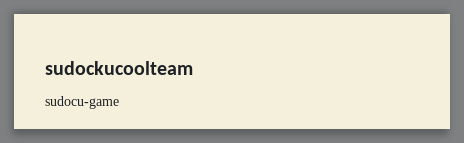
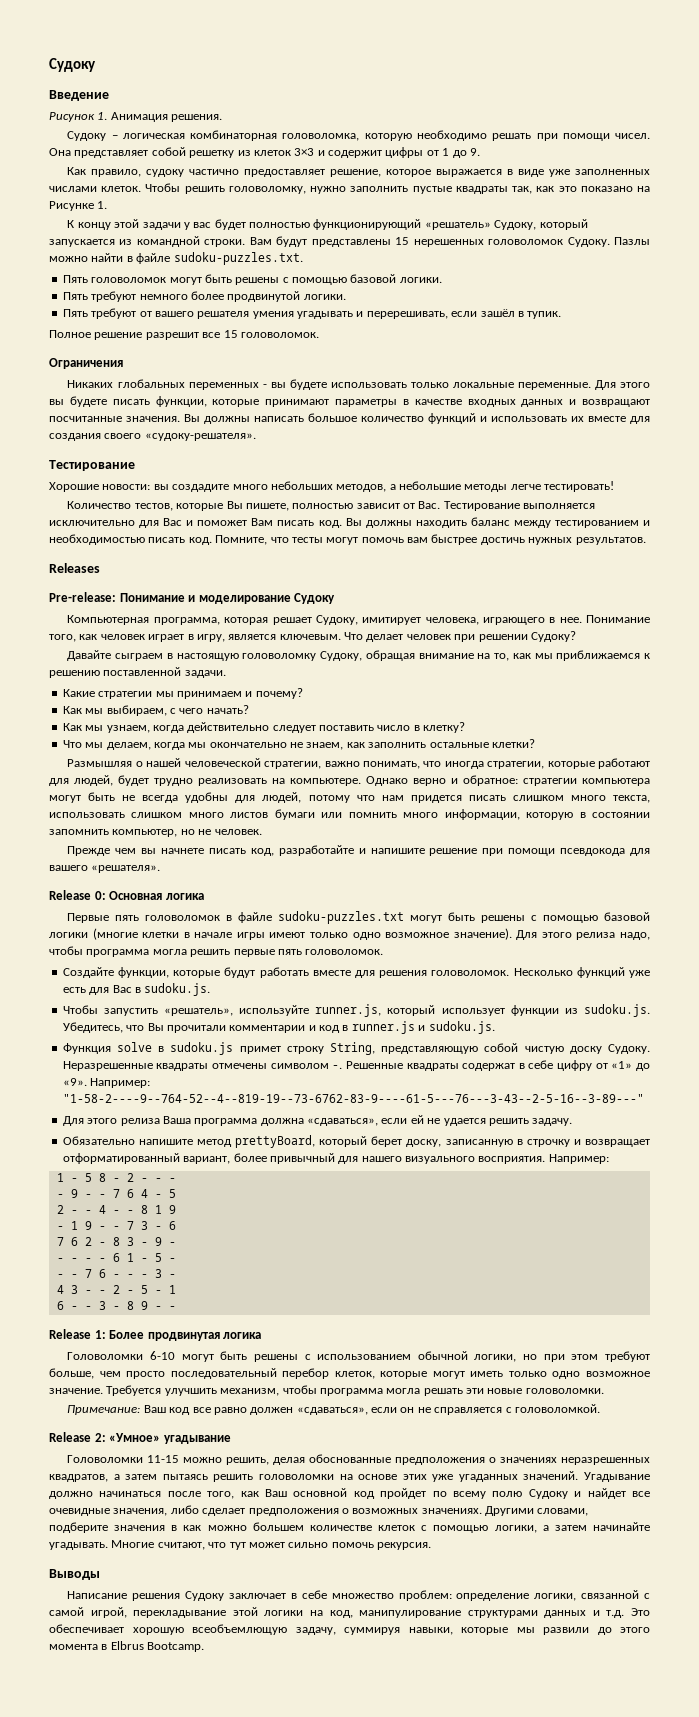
[45,61,193,75] [45,96,119,109] sudockucoolteam // sudocu-game -> [49,58,96,72] [49,90,109,101] [49,112,223,122] [67,130,650,141] [49,147,480,158] [67,167,650,177] [49,183,650,194] [49,201,108,211] [67,219,588,230] [49,236,650,247] [49,252,303,265] [62,274,442,285] [62,291,346,302] [62,308,562,319] [49,330,319,340] [49,358,123,369] [67,379,650,390] [49,396,650,407] [49,413,650,424] [49,433,256,441] [49,460,135,471] [49,481,615,492] [67,501,596,511] [49,517,650,528] [49,534,646,545] [49,563,100,573] [49,592,336,604] [67,615,651,625] [49,631,576,642] [67,650,650,661] [49,667,226,678] [62,688,303,699] [62,705,249,716] [62,722,466,733] [62,739,535,750] [67,758,650,769] [49,775,650,786] [49,792,650,803] [49,809,650,820] [49,829,262,837] [67,845,650,856] [49,865,161,873] [49,890,204,900] [67,911,650,924] [49,928,650,940] [49,946,384,957] [62,967,650,978] [62,983,211,996] [62,1004,651,1017] [62,1021,495,1034] [62,1042,650,1055] [62,1060,650,1071] [62,1078,151,1088] [62,1094,644,1103] [62,1115,573,1126] [62,1135,651,1148] [62,1153,609,1164] [56,1173,176,1182] [56,1189,176,1198] [56,1205,176,1214] [56,1221,176,1230] [56,1237,176,1246] [56,1253,176,1262] [56,1269,176,1278] [56,1285,176,1294] [56,1301,176,1310] [49,1329,262,1341] [67,1351,650,1362] [49,1368,650,1379] [49,1385,604,1396] [67,1404,600,1415] [49,1432,231,1444] [67,1454,650,1465] [49,1471,650,1482] [49,1488,650,1499] [49,1505,589,1516] [49,1522,650,1533] [49,1540,431,1550] [49,1569,100,1580] [67,1590,651,1601] [49,1607,651,1618] [49,1624,650,1635] [49,1641,205,1652] Судоку // Введение // Рисунок 1. Анимация решения. // Судоку – логическая комбинаторная головоломка, которую необходимо решать при помощи чисел. Она представляет собой решетку из клеток 3×3 и содержит цифры от 1 до 9. // Как правило, судоку частично предоставляет решение, которое выражается в виде уже заполненных числами клеток. Чтобы решить головоломку, нужно заполнить пустые квадраты так, как это показано на Рисунке 1. // К концу этой задачи у вас будет полностью функционирующий «решатель» Судоку, который запускается из командной строки. Вам будут представлены 15 нерешенных головоломок Судоку. Пазлы можно найти в файле sudoku-puzzles.txt. // Пять головоломок могут быть решены с помощью базовой логики. // Пять требуют немного более продвинутой логики. // Пять требуют от вашего решателя умения угадывать и перерешивать, если зашёл в тупик. // Полное решение разрешит все 15 головоломок. // Ограничения // Никаких глобальных переменных - вы будете использовать только локальные переменные. Для этого вы будете писать функции, которые принимают параметры в качестве входных данных и возвращают посчитанные значения. Вы должны написать большое количество функций и использовать их вместе для создания своего «судоку-решателя». // Тестирование // Хорошие новости: вы создадите много небольших методов, а небольшие методы легче тестировать! // Количество тестов, которые Вы пишете, полностью зависит от Вас. Тестирование выполняется исключительно для Вас и поможет Вам писать код. Вы должны находить баланс между тестированием и необходимостью писать код. Помните, что тесты могут помочь вам быстрее достичь нужных результатов. // Releases // Pre-release: Понимание и моделирование Судоку // Компьютерная программа, которая решает Судоку, имитирует человека, играющего в нее. Понимание того, как человек играет в игру, является ключевым. Что делает человек при решении Судоку? // Давайте сыграем в настоящую головоломку Судоку, обращая внимание на то, как мы приближаемся к решению поставленной задачи. // Какие стратегии мы принимаем и почему? // Как мы выбираем, с чего начать? // Как мы узнаем, когда действительно следует поставить число в клетку? // Что мы делаем, когда мы окончательно не знаем, как заполнить остальные клетки? // Размышляя о нашей человеческой стратегии, важно понимать, что иногда стратегии, которые работают для людей, будет трудно реализовать на компьютере. Однако верно и обратное: стратегии компьютера могут быть не всегда удобны для людей, потому что нам придется писать слишком много текста, использовать слишком много листов бумаги или помнить много информации, которую в состоянии запомнить компьютер, но не человек. // Прежде чем вы начнете писать код, разработайте и напишите решение при помощи псевдокода для вашего «решателя». // Release 0: Основная логика // Первые пять головоломок в файле sudoku-puzzles.txt могут быть решены с помощью базовой логики (многие клетки в начале игры имеют только одно возможное значение). Для этого релиза надо, чтобы программа могла решить первые пять головоломок. // Создайте функции, которые будут работать вместе для решения головоломок. Несколько функций уже есть для Вас в sudoku.js. // Чтобы запустить «решатель», используйте runner.js, который использует функции из sudoku.js. Убедитесь, что Вы прочитали комментарии и код в runner.js и sudoku.js. // Функция solve в sudoku.js примет строку String, представляющую собой чистую доску Судоку. Неразрешенные квадраты отмечены символом -. Решенные квадраты содержат в себе цифру от «1» до «9». Например: "1-58-2----9--764-52--4--819-19--73-6762-83-9----61-5---76---3-43--2-5-16--3-89---" // Для этого релиза Ваша программа должна «сдаваться», если ей не удается решить задачу. // Обязательно напишите метод prettyBoard, который берет доску, записанную в строчку и возвращает отформатированный вариант, более привычный для нашего визуального восприятия. Например: // 1 - 5 8 - 2 - - - // - 9 - - 7 6 4 - 5 // 2 - - 4 - - 8 1 9 // - 1 9 - - 7 3 - 6 // 7 6 2 - 8 3 - 9 - // - - - - 6 1 - 5 - // - - 7 6 - - - 3 - // 4 3 - - 2 - 5 - 1 // 6 - - 3 - 8 9 - - // Release 1: Более продвинутая логика // Головоломки 6-10 могут быть решены с использованием обычной логики, но при этом требуют больше, чем просто последовательный перебор клеток, которые могут иметь только одно возможное значение. Требуется улучшить механизм, чтобы программа могла решать эти новые головоломки. // Примечание: Ваш код все равно должен «сдаваться», если он не справляется с головоломкой. // Release 2: «Умное» угадывание // Головоломки 11-15 можно решить, делая обоснованные предположения о значениях неразрешенных квадратов, а затем пытаясь решить головоломки на основе этих уже угаданных значений. Угадывание должно начинаться после того, как Ваш основной код пройдет по всему полю Судоку и найдет все очевидные значения, либо сделает предположения о возможных значениях. Другими словами, подберите значения в как можно большем количестве клеток с помощью логики, а затем начинайте угадывать. Многие считают, что тут может сильно помочь рекурсия. // Выводы // Написание решения Судоку заключает в себе множество проблем: определение логики, связанной с самой игрой, перекладывание этой логики на код, манипулирование структурами данных и т.д. Это обеспечивает хорошую всеобъемлющую задачу, суммируя навыки, которые мы развили до этого момента в Elbrus Bootcamp.

